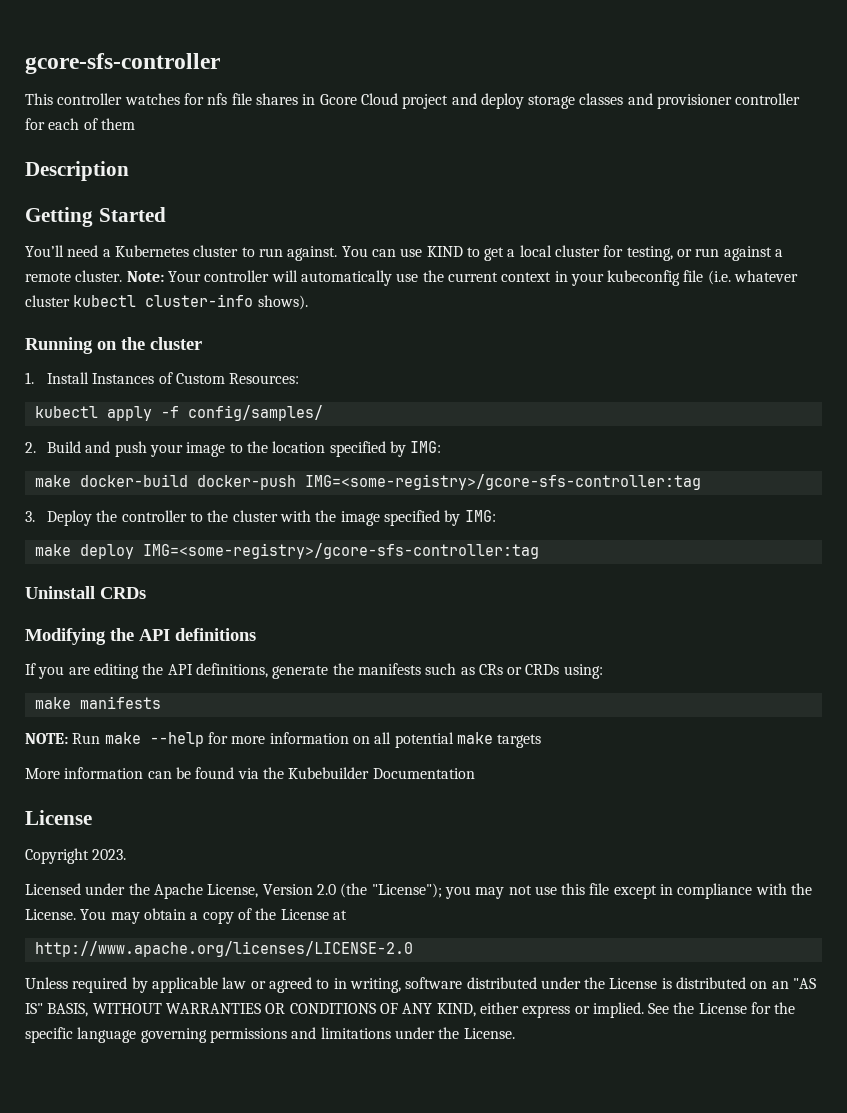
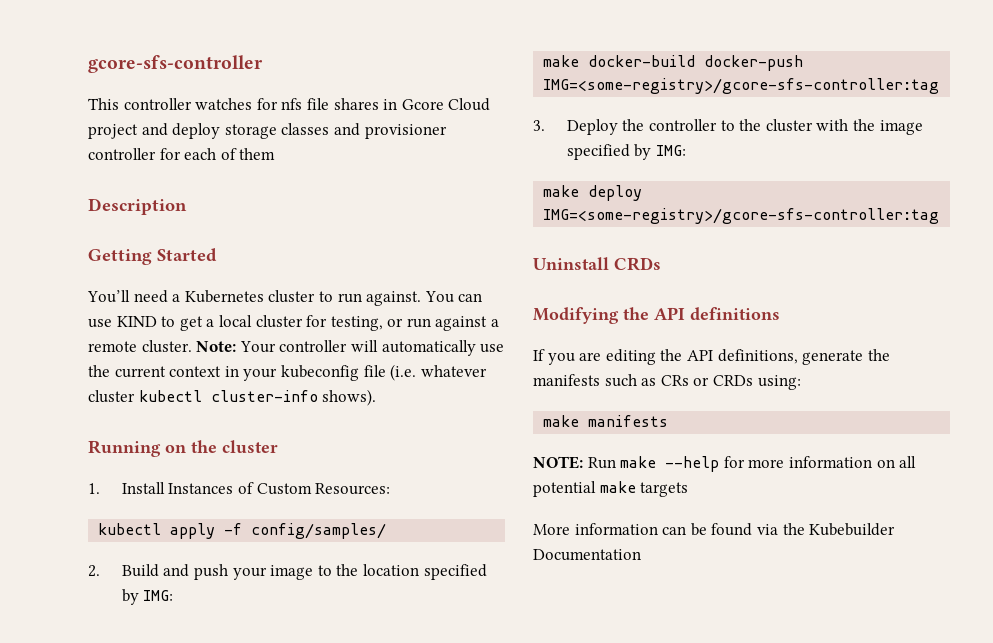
[25,810,92,825] [25,848,127,864] [25,883,813,899] [25,908,347,924] [34,941,413,957] [25,977,817,993] [25,1002,796,1018] [25,1027,515,1043] // License // Copyright 2023. // Licensed under the Apache License, Version 2.0 (the "License"); you may not use this file except in compliance with the License. You may obtain a copy of the License at // http://www.apache.org/licenses/LICENSE-2.0 // Unless required by applicable law or agreed to in writing, software distributed under the License is distributed on an "AS IS" BASIS, WITHOUT WARRANTIES OR CONDITIONS OF ANY KIND, either express or implied. See the License for the specific language governing permissions and limitations under the License. -> (641, 555) none

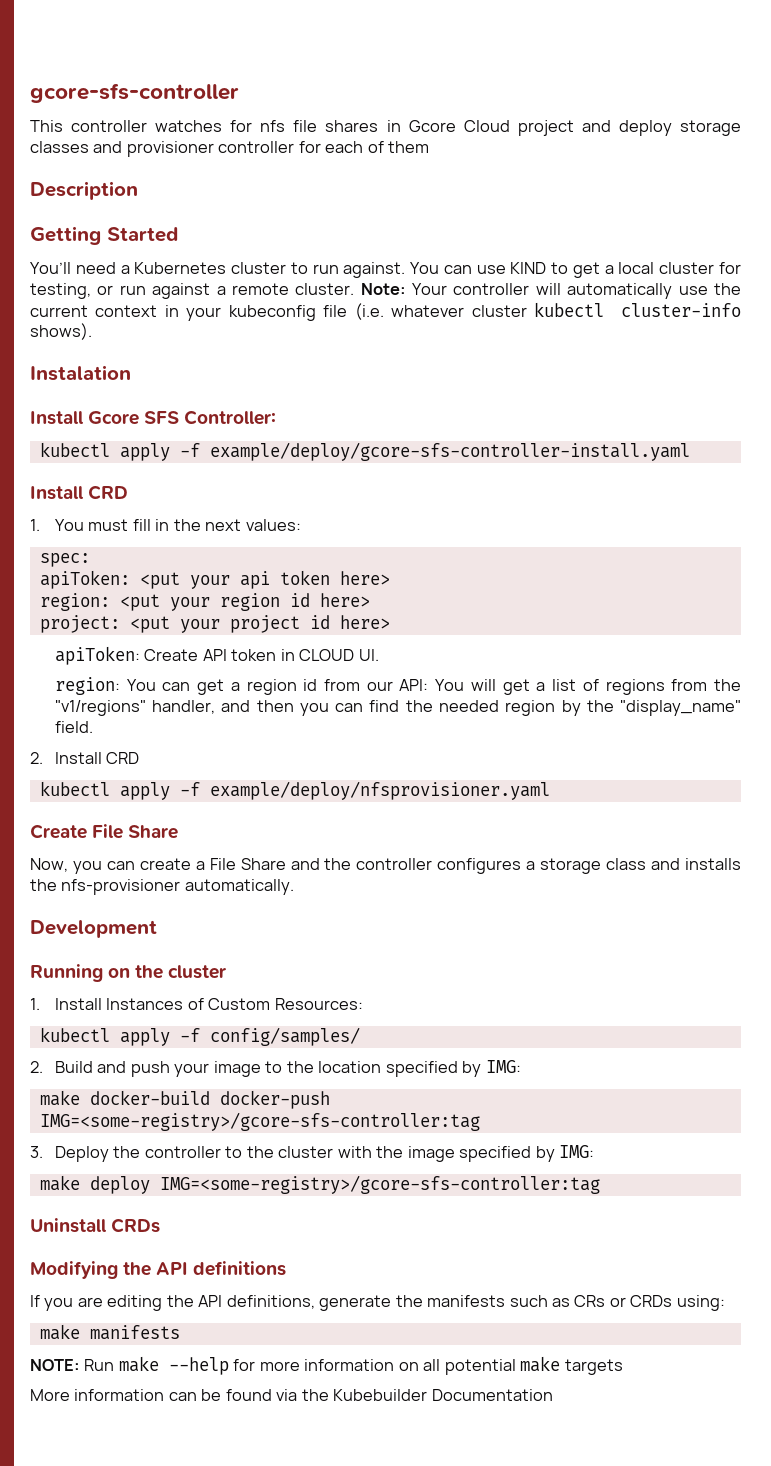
(377, 397) none -> [30,365,131,381] [30,410,277,425] [39,442,690,461] [30,485,129,500] [30,519,301,531] [39,553,90,567] [39,570,390,589] [39,593,370,611] [39,615,390,633] [54,646,379,665] [54,677,742,695] [54,700,741,716] [54,721,93,733] [30,752,140,764] [39,781,550,800] [30,824,179,839] [30,858,742,874] [30,879,294,895] [30,920,157,938] // Instalation // Install Gcore SFS Controller: // kubectl apply -f example/deploy/gcore-sfs-controller-install.yaml // Install CRD // 1. You must fill in the next values: // spec: // apiToken: <put your api token here> // region: <put your region id here> // project: <put your project id here> // apiToken: Create API token in CLOUD UI. // region: You can get a region id from our API: You will get a list of regions from the "v1/regions" handler, and then you can find the needed region by the "display_name" field. // 2. Install CRD // kubectl apply -f example/deploy/nfsprovisioner.yaml // Create File Share // Now, you can create a File Share and the controller configures a storage class and installs the nfs-provisioner automatically. // Development

